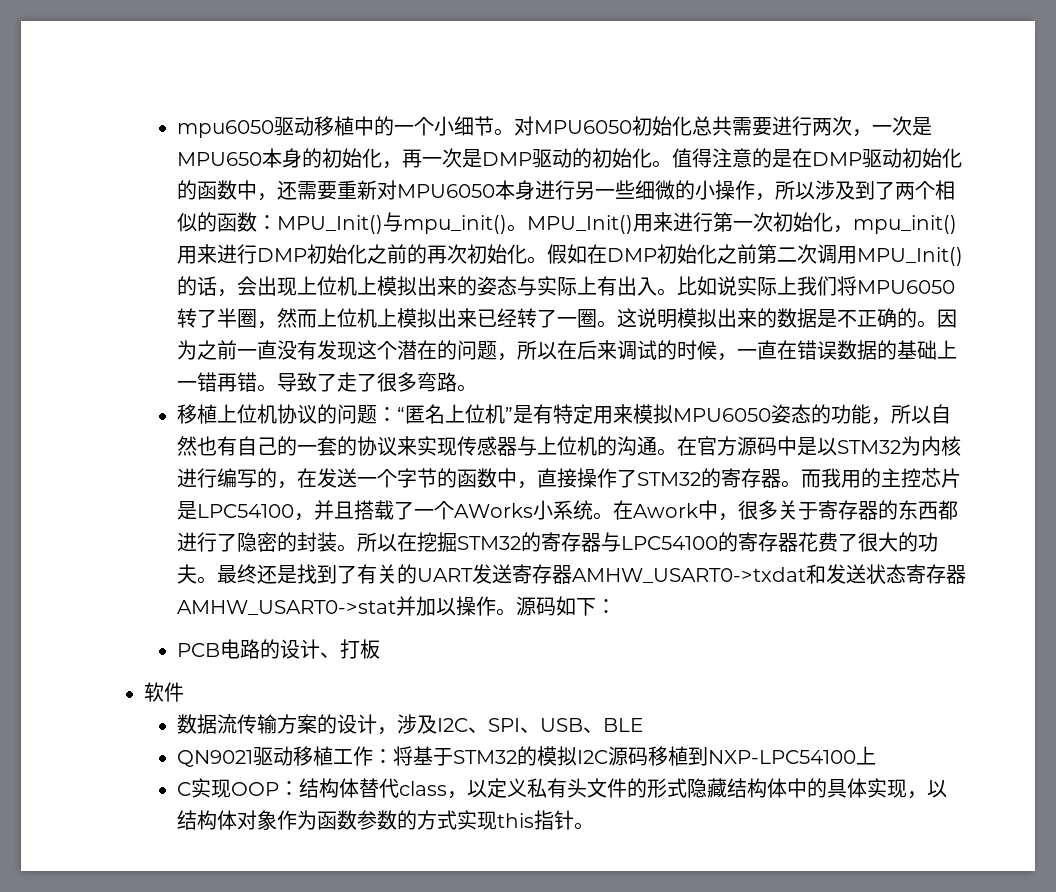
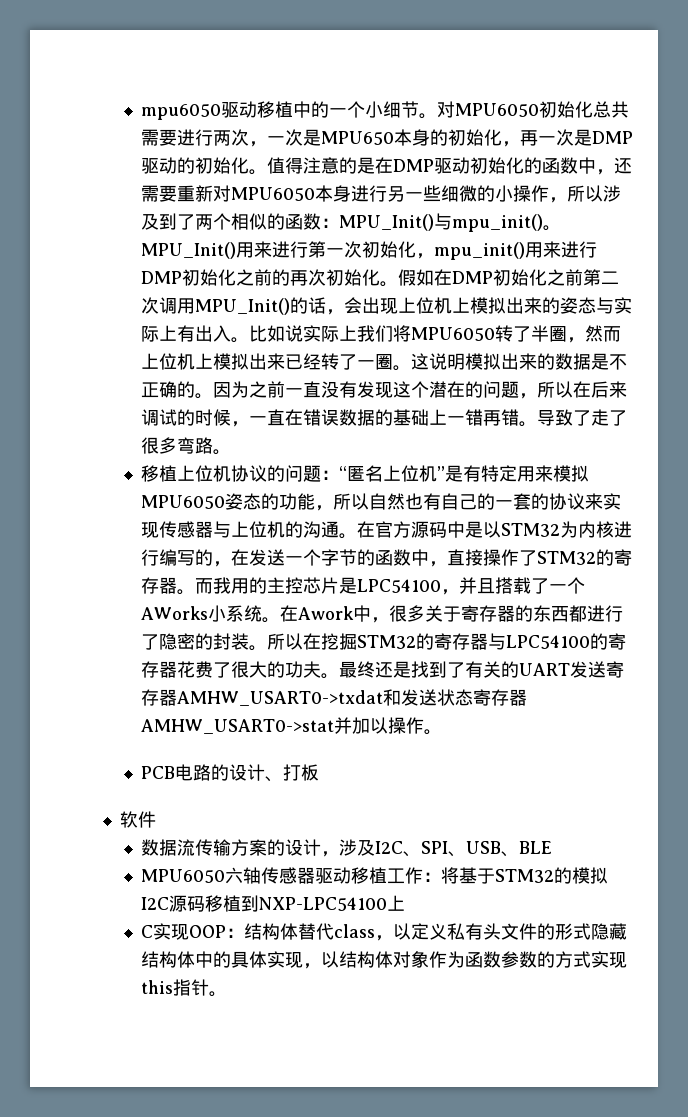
[515,596,616,616] 源码如下： -> (442, 732) none
[176,750,253,767] QN9021 -> [140,867,315,884] MPU6050六轴传感器

